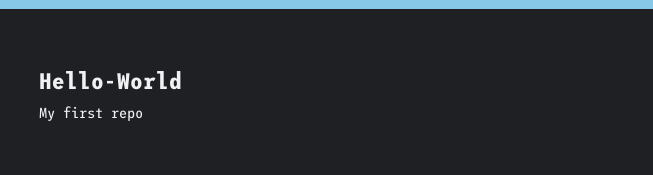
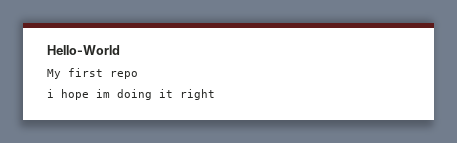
(143, 115) none -> [47,89,215,100] // i hope im doing it right

